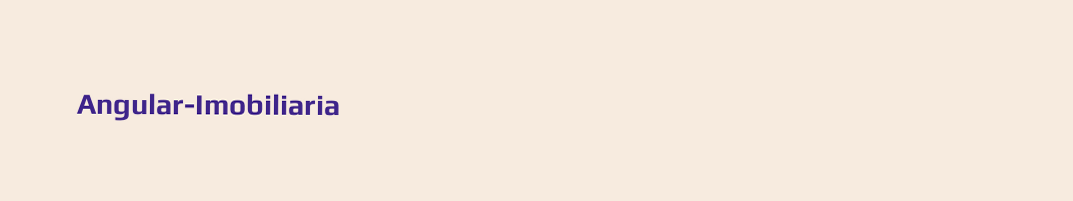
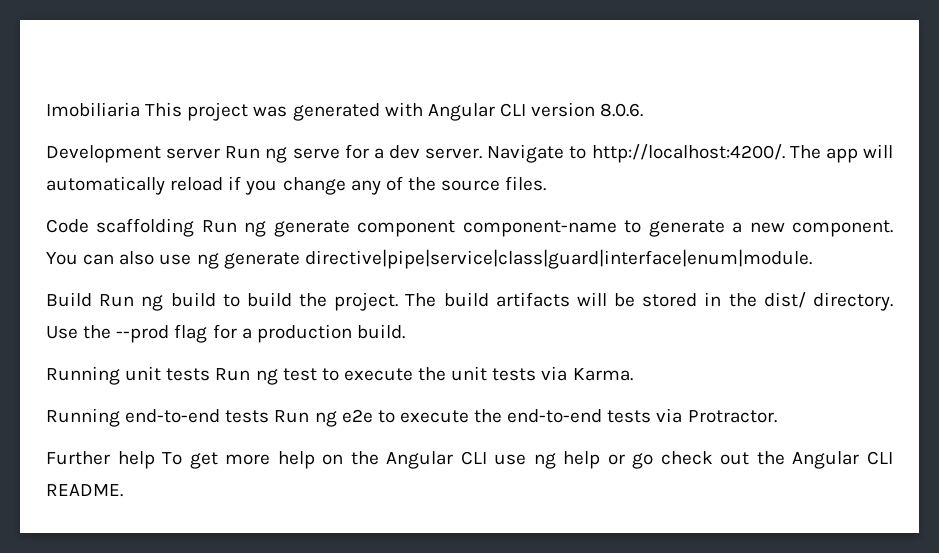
[76,92,341,123] Angular-Imobiliaria -> [46,102,644,121] [46,144,893,163] [46,176,547,195] [46,218,894,237] [46,249,812,269] [46,292,893,311] [46,324,405,343] [46,366,633,385] [46,408,777,427] [46,451,893,469] [46,484,123,497] Imobiliaria This project was generated with Angular CLI version 8.0.6. // Development server Run ng serve for a dev server. Navigate to http://localhost:4200/. The app will automatically reload if you change any of the source files. // Code scaffolding Run ng generate component component-name to generate a new component. You can also use ng generate directive|pipe|service|class|guard|interface|enum|module. // Build Run ng build to build the project. The build artifacts will be stored in the dist/ directory. Use the --prod flag for a production build. // Running unit tests Run ng test to execute the unit tests via Karma. // Running end-to-end tests Run ng e2e to execute the end-to-end tests via Protractor. // Further help To get more help on the Angular CLI use ng help or go check out the Angular CLI README.

